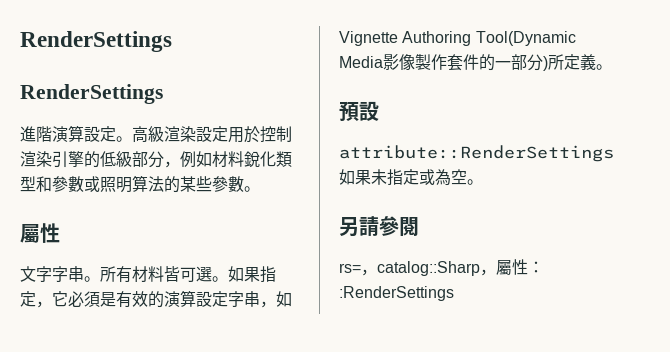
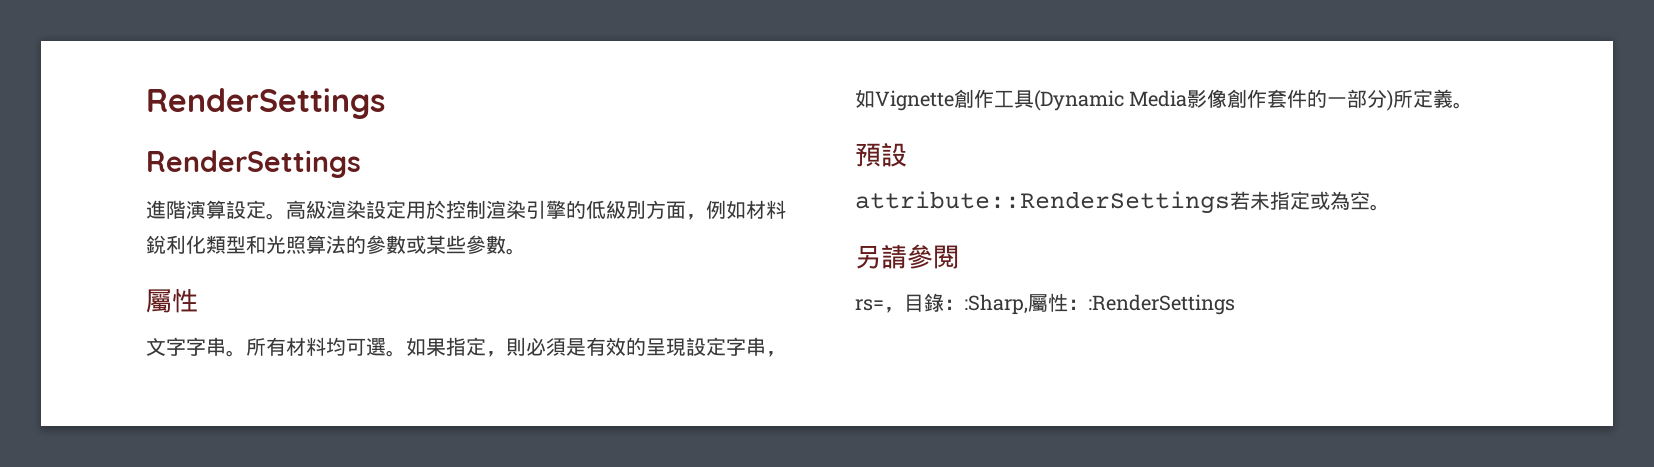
[132,151,164,168] 部分 -> [626,200,686,219] 別方面
(260, 159) none -> [166,235,186,254] 利
[52,175,180,193] 參數或照明算法的 -> [266,235,426,254] 光照算法的參數或
[164,266,180,282] 皆 -> [326,337,346,356] 均
[52,291,68,307] 它 -> [506,337,526,356] 則
[164,290,196,307] 演算 -> [646,338,686,356] 呈現
[402,31,576,46] Authoring Tool(Dynamic -> [954,89,1124,111] 創作工具(Dynamic
[415,54,431,70] 製 -> [1227,89,1248,108] 創
[339,169,371,185] 如果 -> [1230,191,1250,210] 若
[377,261,496,276] catalog::Sharp， -> [904,293,1028,315] 目錄：:Sharp,

